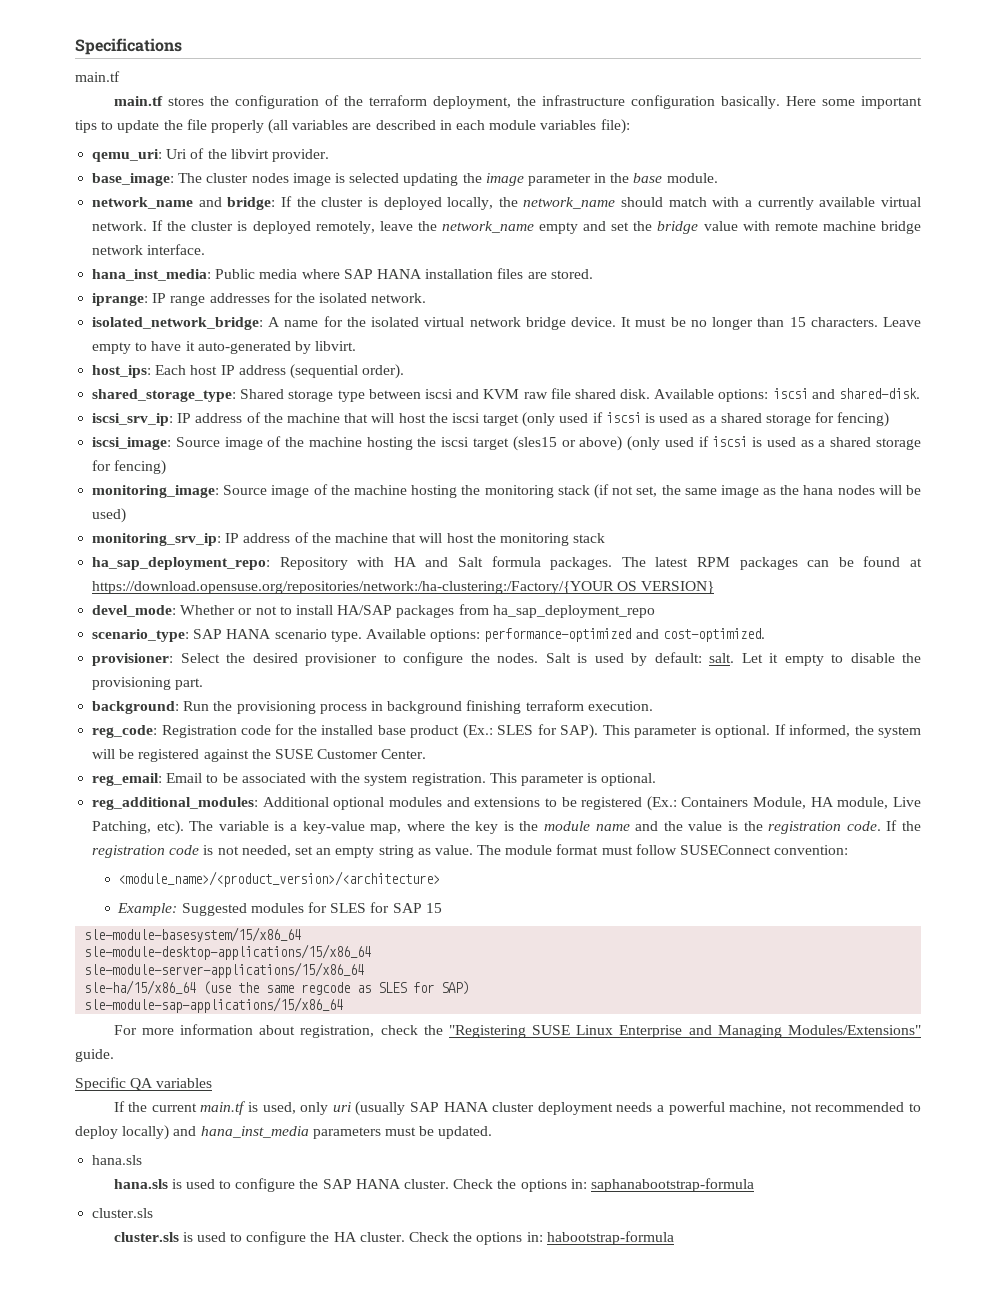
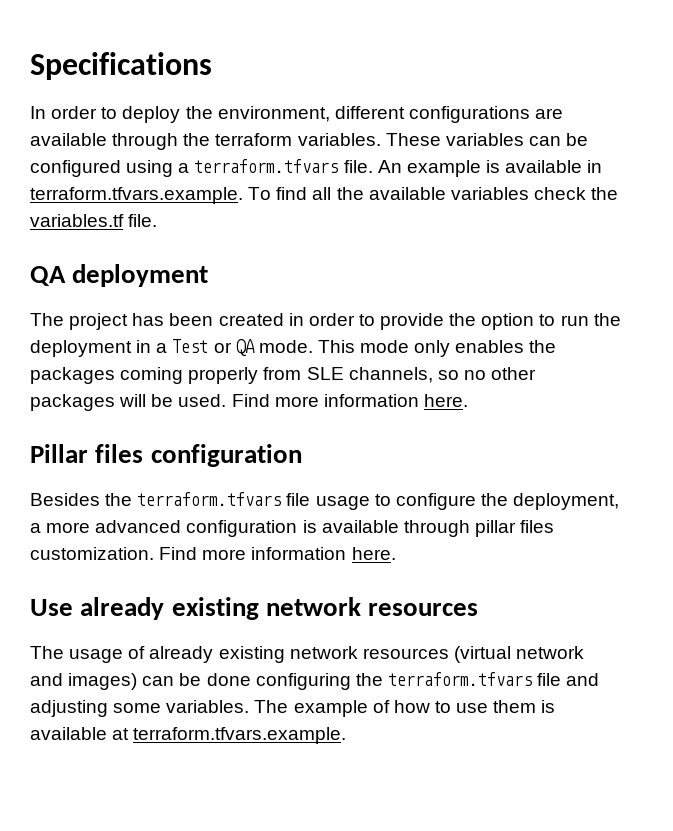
[75,71,120,82] [113,95,923,109] [75,119,630,134] [92,148,329,162] [92,173,718,186] [92,196,921,210] [92,220,921,234] [92,244,206,255] [92,268,593,281] [92,292,427,306] [92,316,921,330] [92,341,357,354] [92,364,405,379] [92,388,921,402] [92,412,890,427] [92,436,921,451] [92,460,167,475] [92,484,921,499] [92,508,127,523] [92,532,606,546] [92,556,923,570] [92,581,715,594] [92,604,655,618] [92,628,765,642] [92,652,921,666] [92,677,204,690] [92,700,653,714] [92,724,921,739] [92,749,427,762] [92,773,657,786] [92,796,922,811] [92,820,922,835] [92,844,849,858] [118,871,441,887] [117,902,442,916] [84,927,302,942] [84,944,372,960] [84,962,365,978] [84,980,470,995] [84,997,344,1013] [113,1024,921,1038] [75,1049,114,1062] [75,1077,213,1091] [113,1101,921,1116] [75,1125,493,1140] [92,1155,143,1165] [113,1178,754,1192] [92,1208,154,1218] [113,1231,674,1245] main.tf // main.tf stores the configuration of the terraform deployment, the infrastructure configuration basically. Here some important tips to update the file properly (all variables are described in each module variables file): // qemu_uri: Uri of the libvirt provider. // base_image: The cluster nodes image is selected updating the image parameter in the base module. // network_name and bridge: If the cluster is deployed locally, the network_name should match with a currently available virtual network. If the cluster is deployed remotely, leave the network_name empty and set the bridge value with remote machine bridge network interface. // hana_inst_media: Public media where SAP HANA installation files are stored. // iprange: IP range addresses for the isolated network. // isolated_network_bridge: A name for the isolated virtual network bridge device. It must be no longer than 15 characters. Leave empty to have it auto-generated by libvirt. // host_ips: Each host IP address (sequential order). // shared_storage_type: Shared storage type between iscsi and KVM raw file shared disk. Available options: iscsi and shared-disk. // iscsi_srv_ip: IP address of the machine that will host the iscsi target (only used if iscsi is used as a shared storage for fencing) // iscsi_image: Source image of the machine hosting the iscsi target (sles15 or above) (only used if iscsi is used as a shared storage for fencing) // monitoring_image: Source image of the machine hosting the monitoring stack (if not set, the same image as the hana nodes will be used) // monitoring_srv_ip: IP address of the machine that will host the monitoring stack // ha_sap_deployment_repo: Repository with HA and Salt formula packages. The latest RPM packages can be found at https://download.opensuse.org/repositories/network:/ha-clustering:/Factory/{YOUR OS VERSION} // devel_mode: Whether or not to install HA/SAP packages from ha_sap_deployment_repo // scenario_type: SAP HANA scenario type. Available options: performance-optimized and cost-optimized. // provisioner: Select the desired provisioner to configure the nodes. Salt is used by default: salt. Let it empty to disable the provisioning part. // background: Run the provisioning process in background finishing terraform execution. // reg_code: Registration code for the installed base product (Ex.: SLES for SAP). This parameter is optional. If informed, the system will be registered against the SUSE Customer Center. // reg_email: Email to be associated with the system registration. This parameter is optional. // reg_additional_modules: Additional optional modules and extensions to be registered (Ex.: Containers Module, HA module, Live Patching, etc). The variable is a key-value map, where the key is the module name and the value is the registration code. If the registration code is not needed, set an empty string as value. The module format must follow SUSEConnect convention: // <module_name>/<product_version>/<architecture> // Example: Suggested modules for SLES for SAP 15 // sle-module-basesystem/15/x86_64 // sle-module-desktop-applications/15/x86_64 // sle-module-server-applications/15/x86_64 // sle-ha/15/x86_64 (use the same regcode as SLES for SAP) // sle-module-sap-applications/15/x86_64 // For more information about registration, check the "Registering SUSE Linux Enterprise and Managing Modules/Extensions" guide. // Specific QA variables // If the current main.tf is used, only uri (usually SAP HANA cluster deployment needs a powerful machine, not recommended to deploy locally) and hana_inst_media parameters must be updated. // hana.sls // hana.sls is used to configure the SAP HANA cluster. Check the options in: saphanabootstrap-formula // cluster.sls // cluster.sls is used to configure the HA cluster. Check the options in: habootstrap-formula -> [30,106,564,123] [30,133,589,150] [30,159,603,177] [30,187,619,204] [30,214,158,227] [30,264,209,287] [30,313,621,330] [30,339,557,357] [30,367,537,384] [30,394,468,411] [30,444,302,467] [30,492,620,510] [30,520,555,537] [30,547,396,560] [30,597,479,620] [30,646,585,663] [30,672,600,690] [30,700,556,717] [30,727,347,744] In order to deploy the environment, different configurations are available through the terraform variables. These variables can be configured using a terraform.tfvars file. An example is available in terraform.tfvars.example. To find all the available variables check the variables.tf file. // QA deployment // The project has been created in order to provide the option to run the deployment in a Test or QA mode. This mode only enables the packages coming properly from SLE channels, so no other packages will be used. Find more information here. // Pillar files configuration // Besides the terraform.tfvars file usage to configure the deployment, a more advanced configuration is available through pillar files customization. Find more information here. // Use already existing network resources // The usage of already existing network resources (virtual network and images) can be done configuring the terraform.tfvars file and adjusting some variables. The example of how to use them is available at terraform.tfvars.example.

